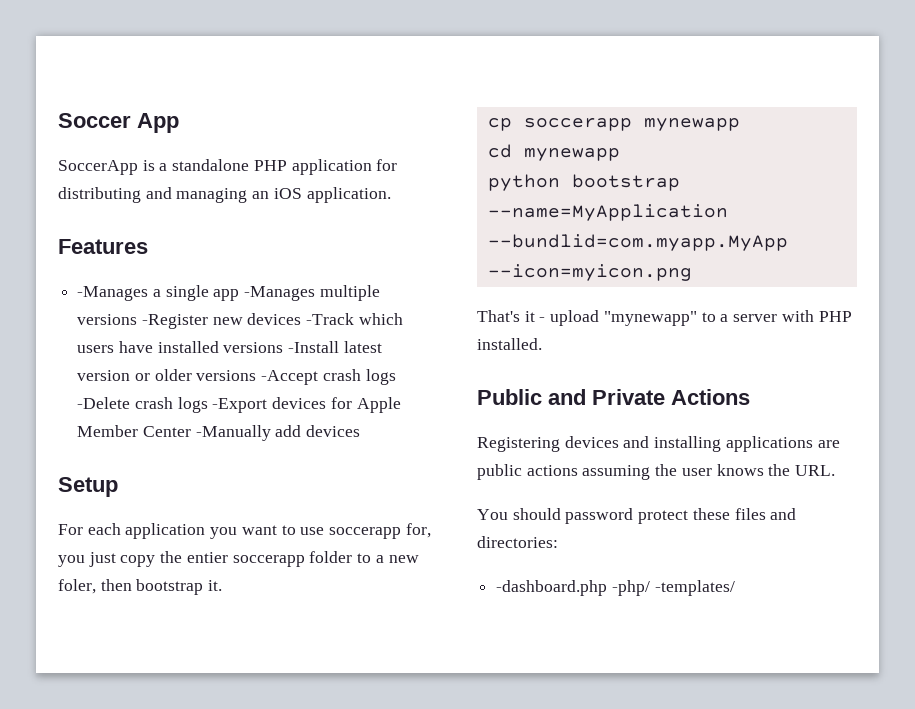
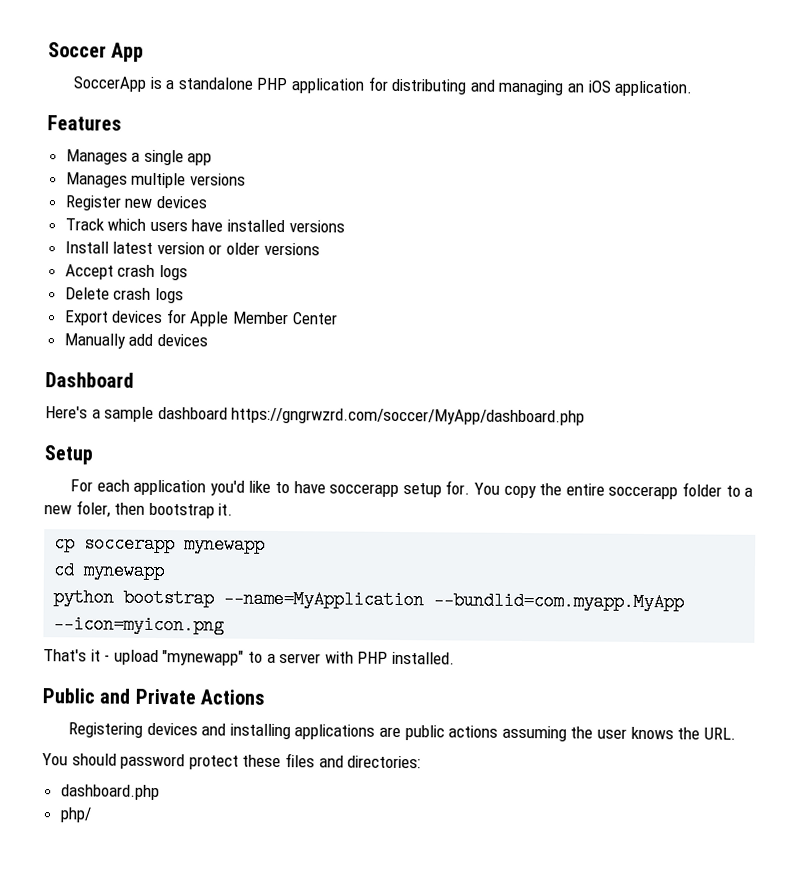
[77,286,149,301] -Manages -> [65,149,128,165] Manages
[244,286,316,301] -Manages -> [65,172,128,188] // Manages
[141,314,208,329] -Register -> [64,195,122,211] // Register
[306,313,355,325] -Track -> [64,218,105,231] // Track
[288,341,340,353] -Install -> [64,241,109,254] // Install
[261,369,396,385] [77,397,268,413] -Accept crash logs -Delete crash logs -Export -> [64,264,188,281] [64,287,184,304] [63,310,109,326] // Accept crash logs // Delete crash logs // Export
[195,425,271,441] -Manually -> [63,333,126,349] // Manually
[58,477,118,497] [58,523,431,539] [58,552,116,567] Setup // For each application you want to use soccerapp for, you just -> [45,372,134,388] [45,406,586,426] [44,445,93,465] [70,479,500,498] Dashboard // Here's a sample dashboard https://gngrwzrd.com/soccer/MyApp/dashboard.php // Setup // For each application you'd like to have soccerapp setup for. You
[186,552,228,563] entier -> [565,483,605,496] entire
[496,580,735,596] -dashboard.php -php/ -templates/ -> [60,784,160,801] [59,807,91,823] dashboard.php // php/

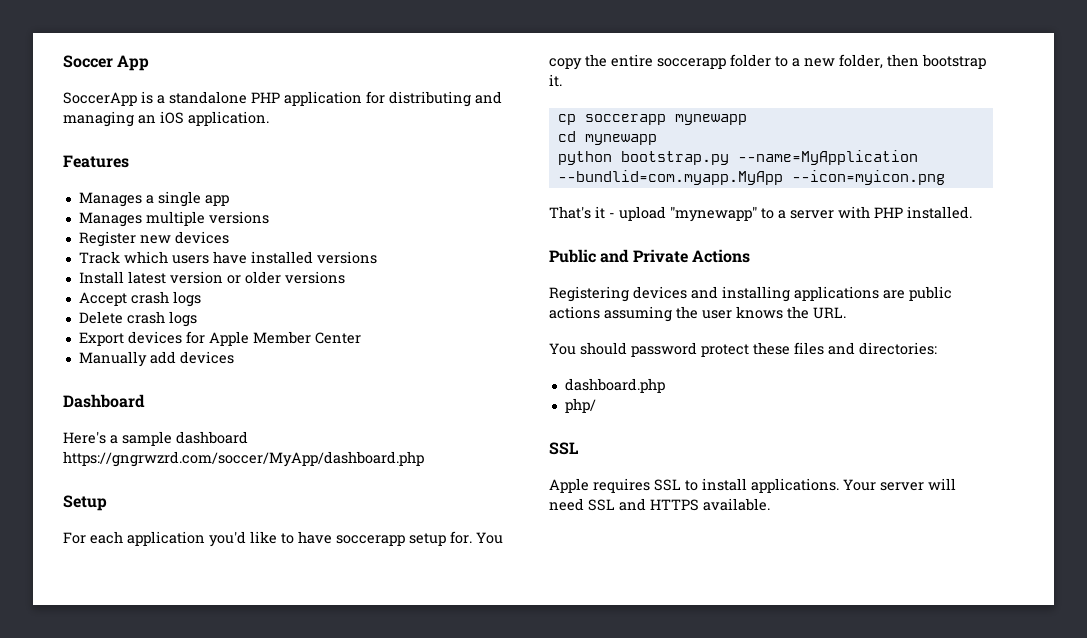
[75,500,111,518] foler, -> [839,54,883,69] folder,
[123,588,215,608] bootstrap -> [620,151,729,165] bootstrap.py
(91, 815) none -> [549,442,578,455] [549,478,956,493] [549,498,770,511] // SSL // Apple requires SSL to install applications. Your server will need SSL and HTTPS available.

